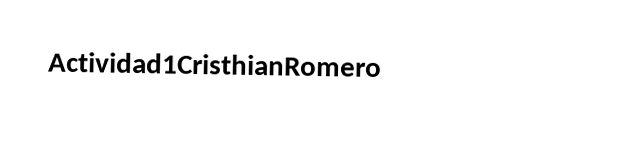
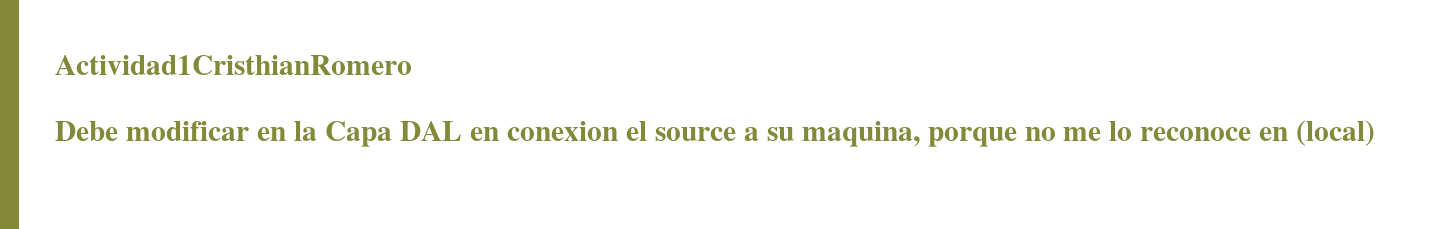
(382, 64) none -> [55,120,1376,147] // Debe modificar en la Capa DAL en conexion el source a su maquina, porque no me lo reconoce en (local)

